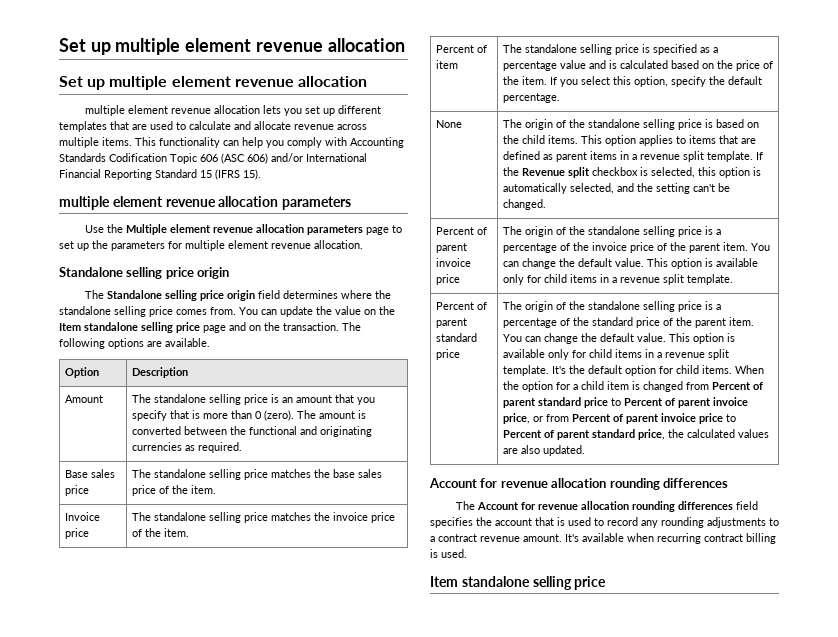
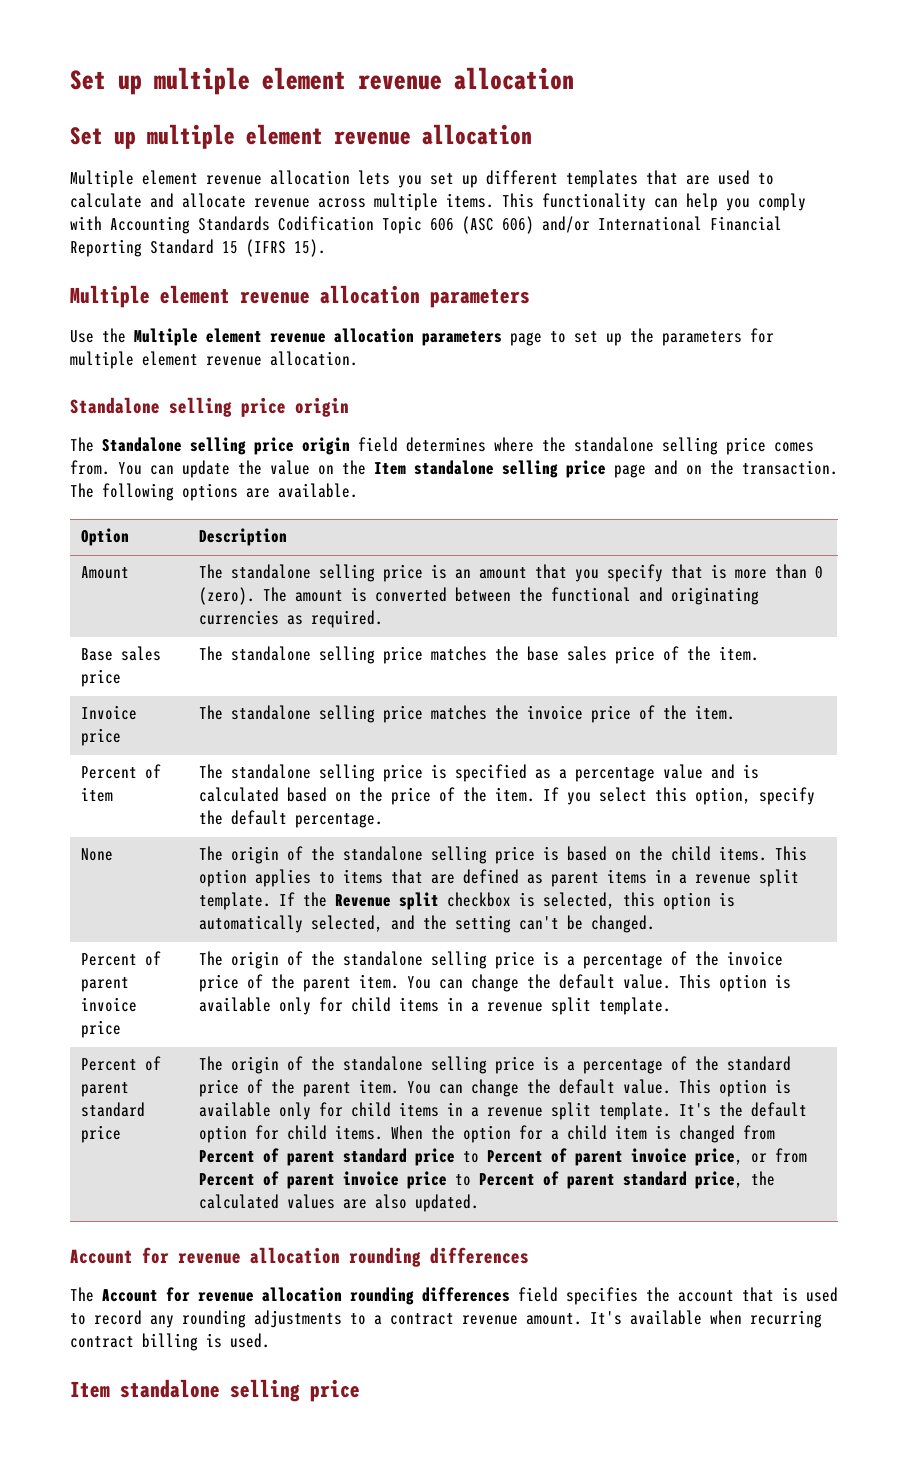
[85,105,126,116] multiple -> [70,170,134,188] Multiple
[59,196,110,210] multiple -> [70,285,150,308] Multiple

